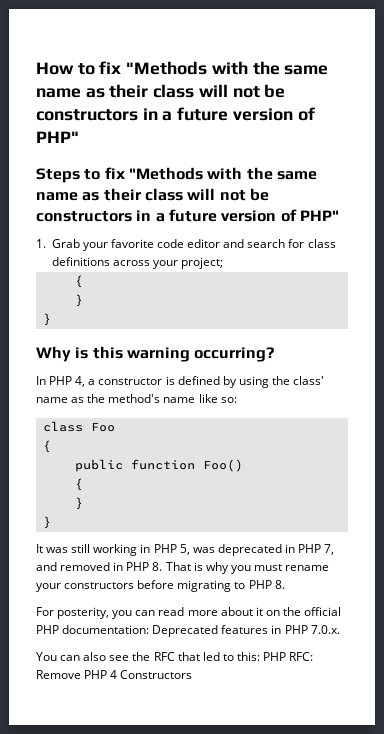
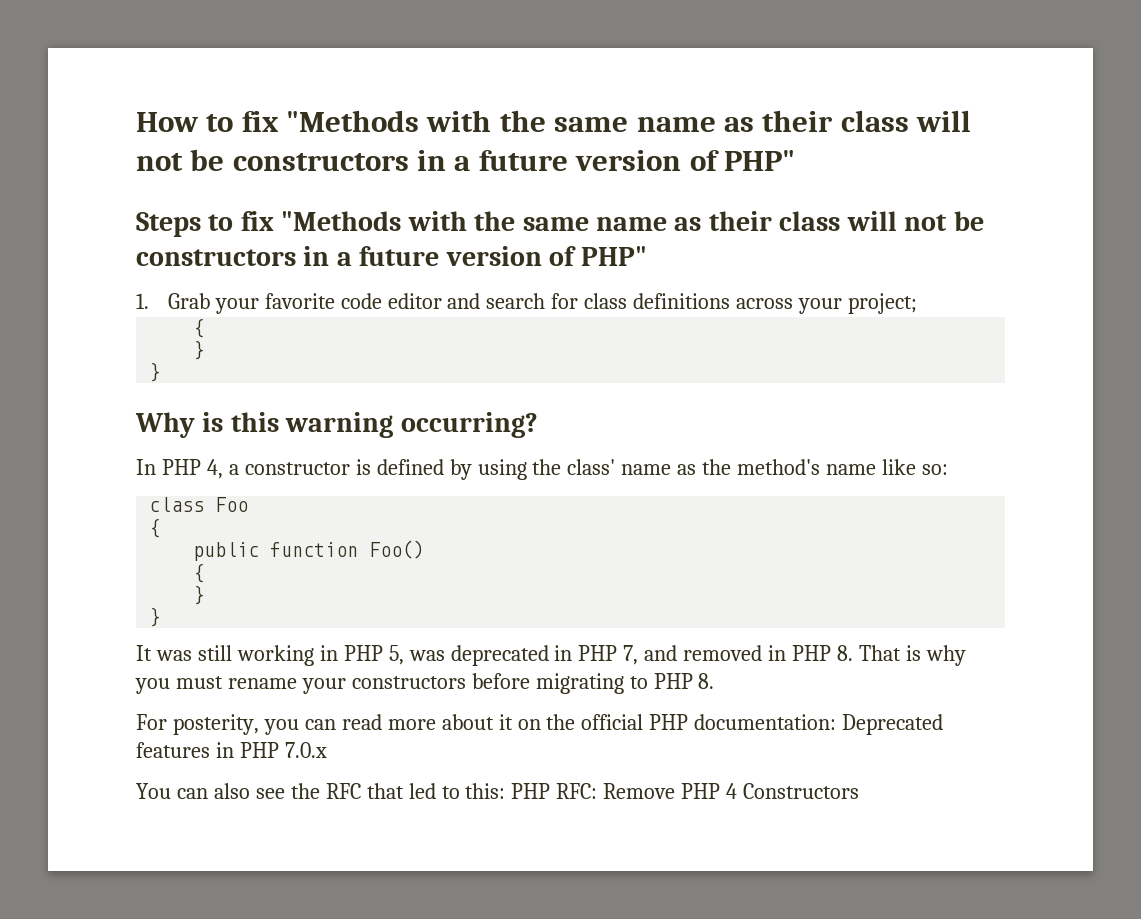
[310,625,340,634] 7.0.x. -> [284,742,327,758] 7.0.x

